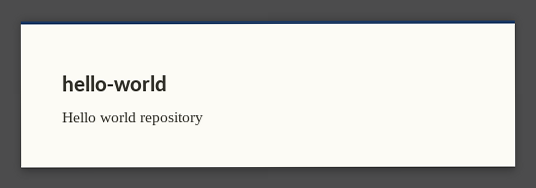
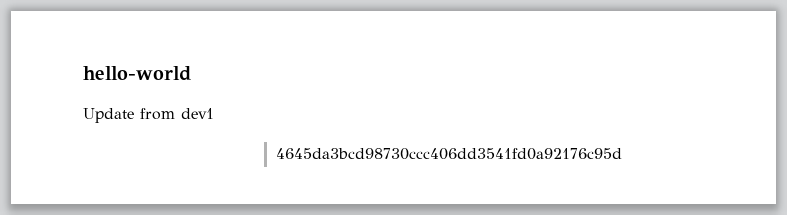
[62,112,205,126] Hello world repository -> [83,108,214,123] [275,148,622,160] Update from dev1 // 4645da3bcd98730ccc406dd3541fd0a92176c95d

